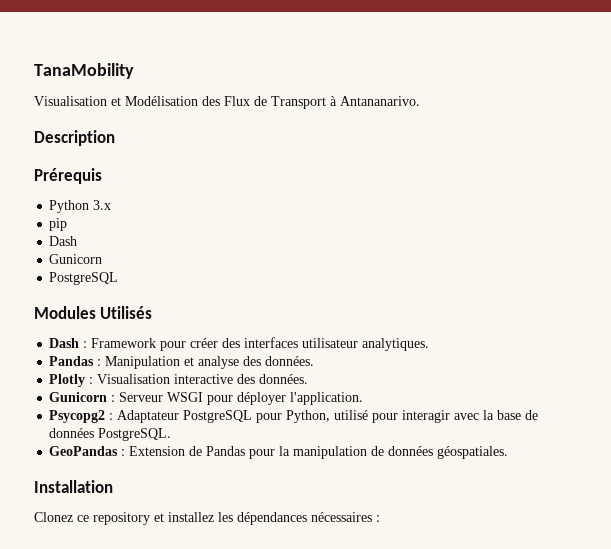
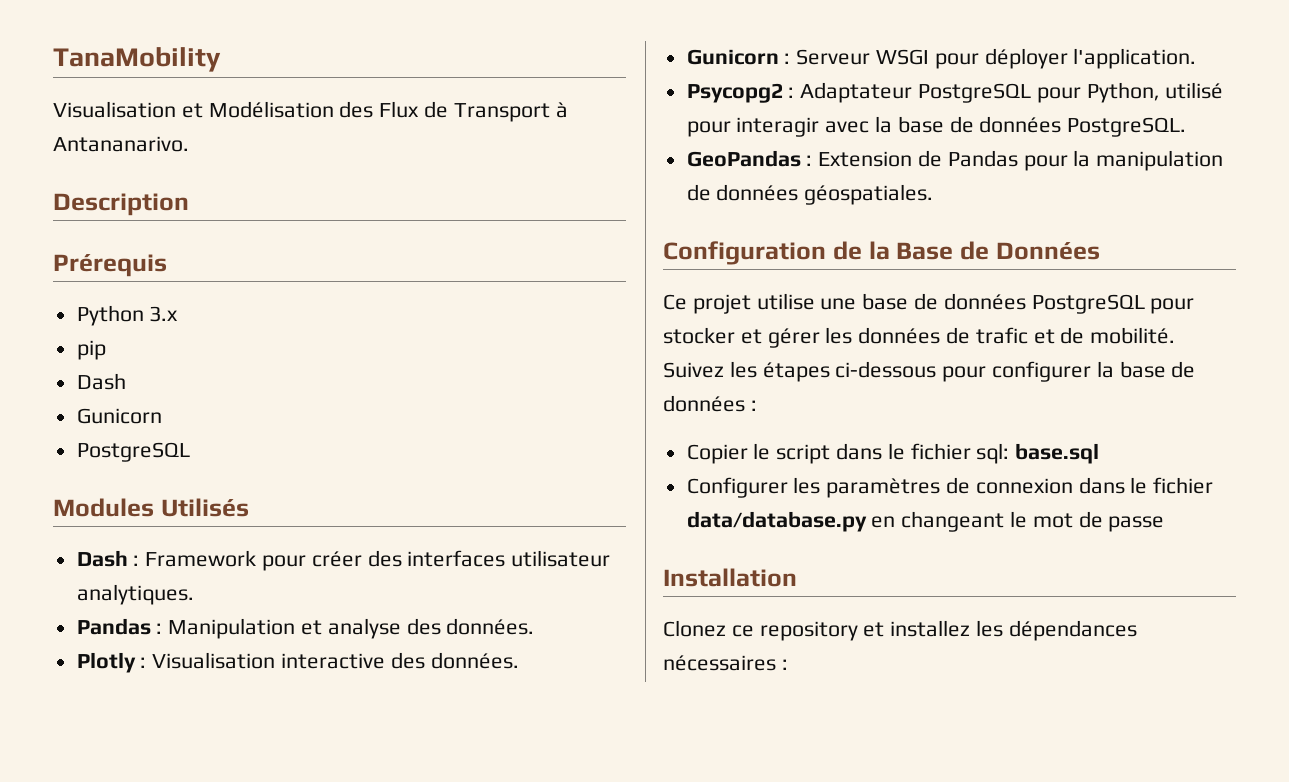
(509, 452) none -> [663,241,1100,265] [663,293,1195,314] [663,327,1176,348] [663,361,1196,382] [663,395,757,412] [686,443,1100,464] [686,477,1214,498] [686,511,1165,532] // Configuration de la Base de Données // Ce projet utilise une base de données PostgreSQL pour stocker et gérer les données de trafic et de mobilité. Suivez les étapes ci-dessous pour configurer la base de données : // Copier le script dans le fichier sql: base.sql // Configurer les paramètres de connexion dans le fichier data/database.py en changeant le mot de passe

